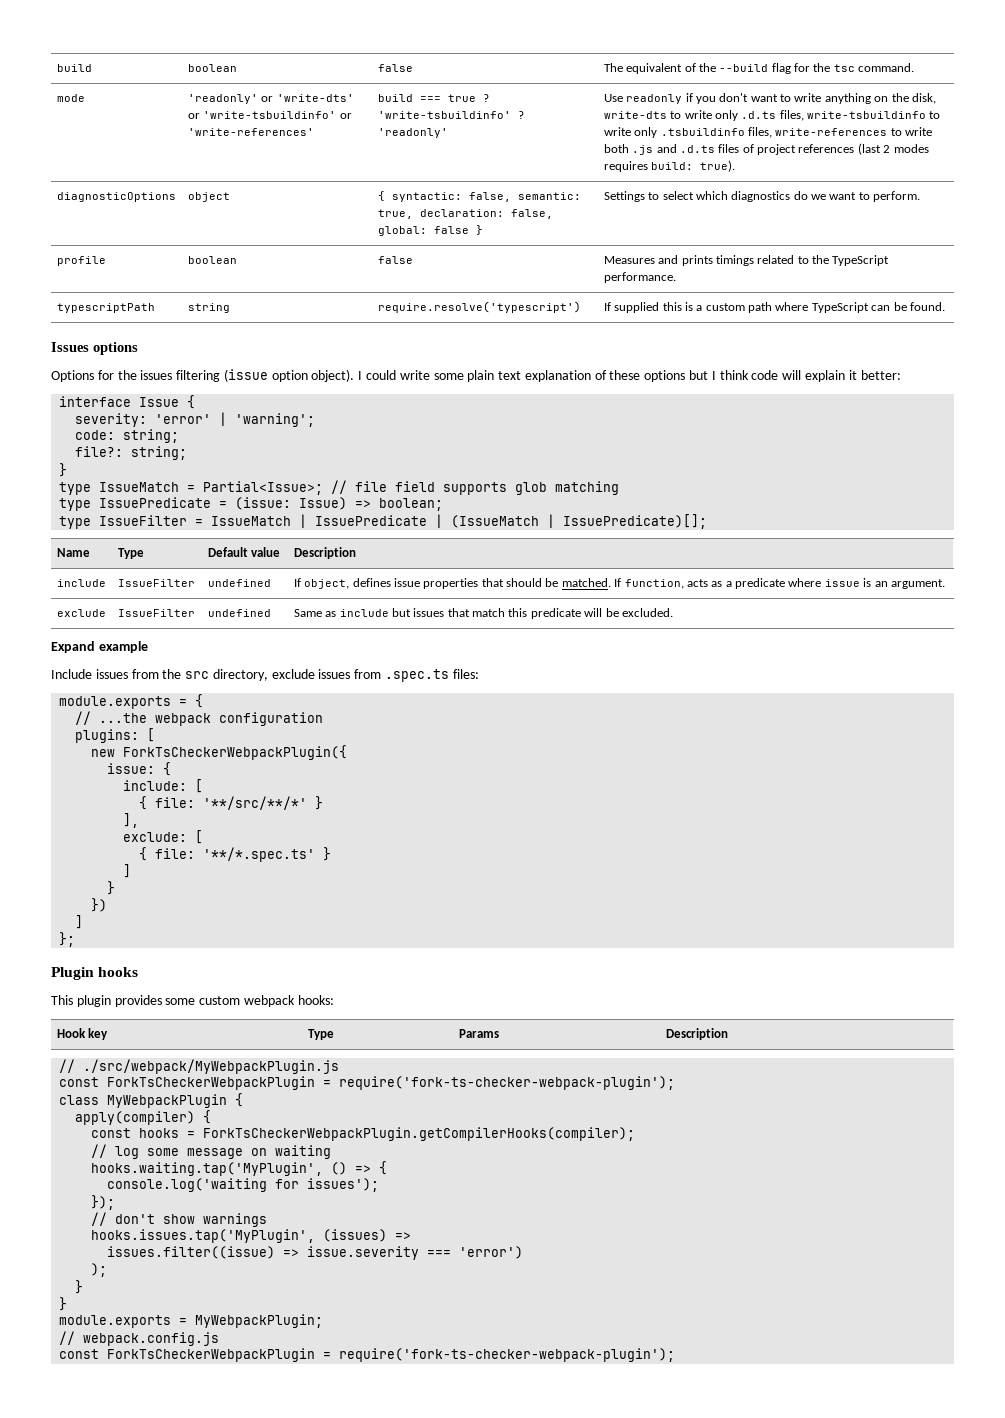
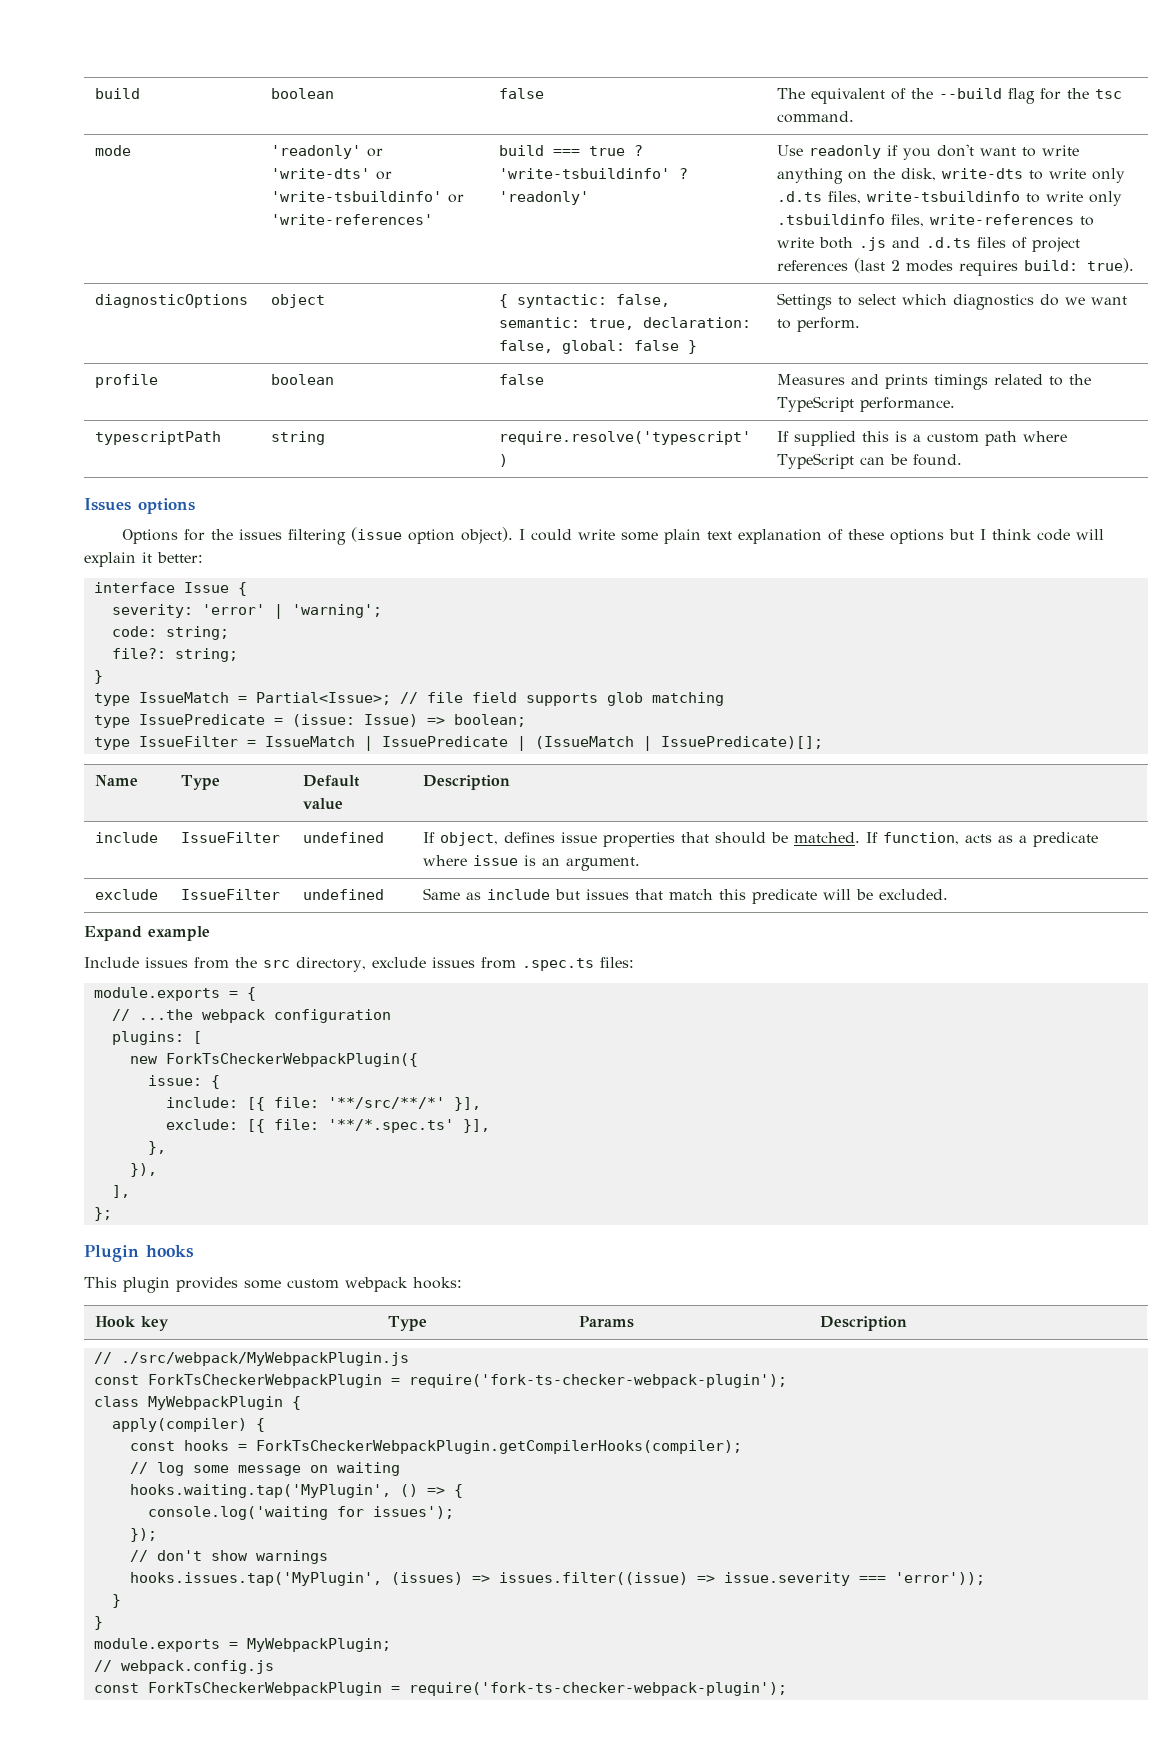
[195,779,204,793] [139,796,324,810] [123,813,140,828] [123,830,204,844] [139,847,332,862] [123,864,132,878] [107,881,116,895] [91,898,108,912] [75,915,84,929] [ // { file: '**/src/**/*' } // ], // exclude: [ // { file: '**/*.spec.ts' } // ] // } // }) // ] -> [246,1097,481,1111] [165,1119,490,1133] [147,1141,166,1155] [129,1163,157,1177] [111,1185,130,1198] [{ file: '**/src/**/*' }], // exclude: [{ file: '**/*.spec.ts' }], // }, // }), // ],
(412, 1236) // -> (490, 1579) none
[459,1246,524,1259] [91,1263,108,1277] 'error') // ); -> [894,1572,985,1585] 'error'));

